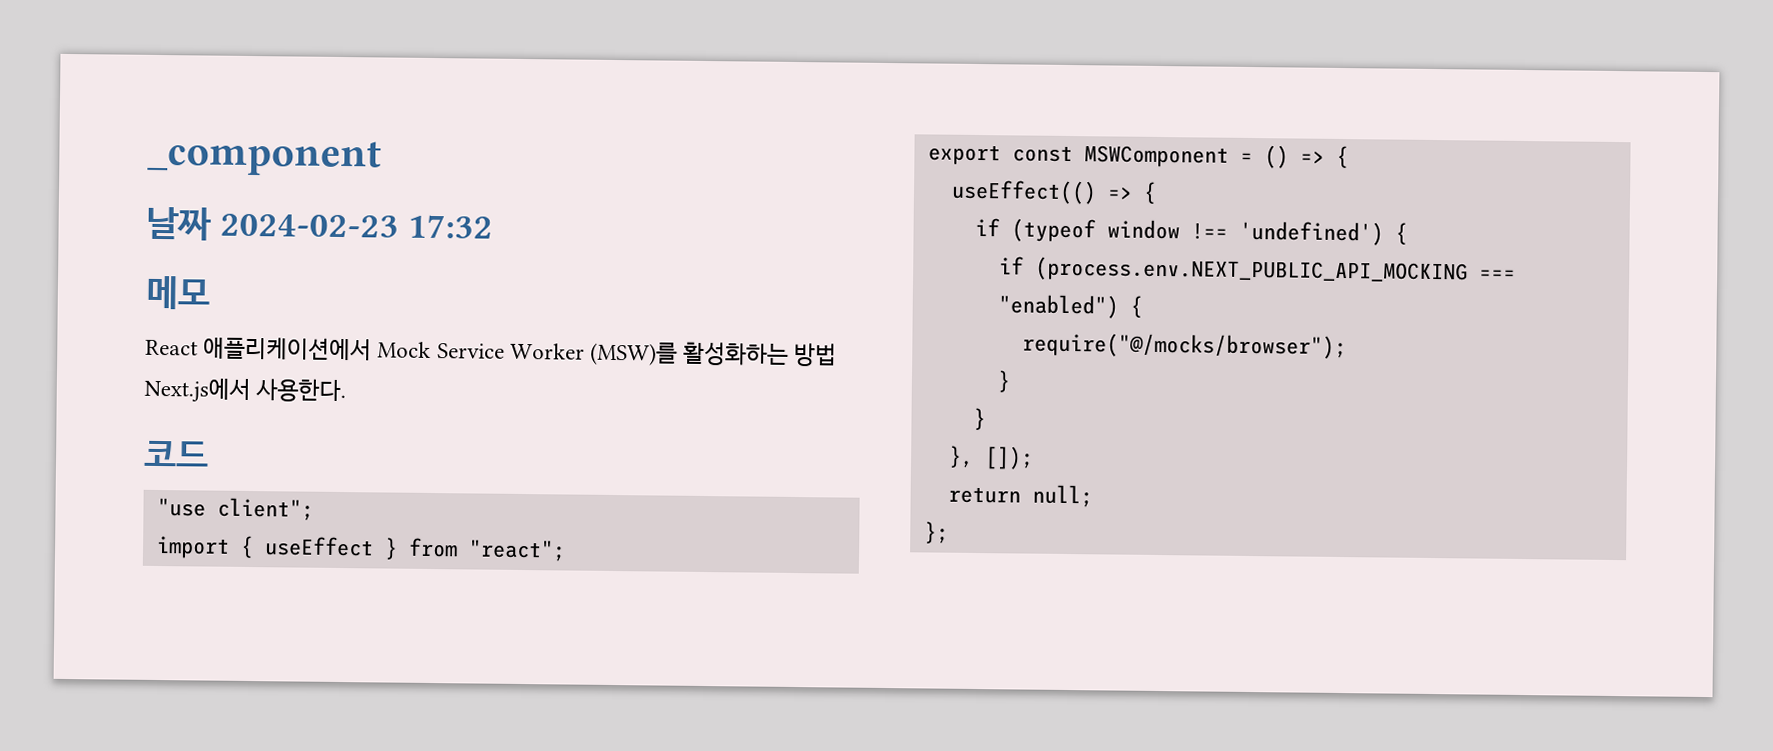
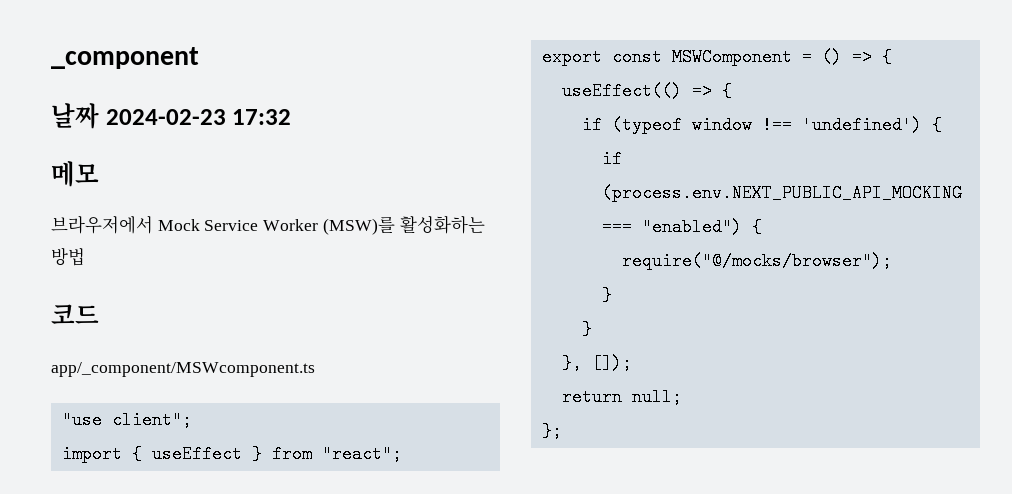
[145,336,373,361] React 애플리케이션에서 -> [51,215,153,234] 브라우저에서
[144,377,347,404] Next.js에서 사용한다. -> (85, 256) none
(209, 453) none -> [51,362,315,377] // app/_component/MSWcomponent.ts

